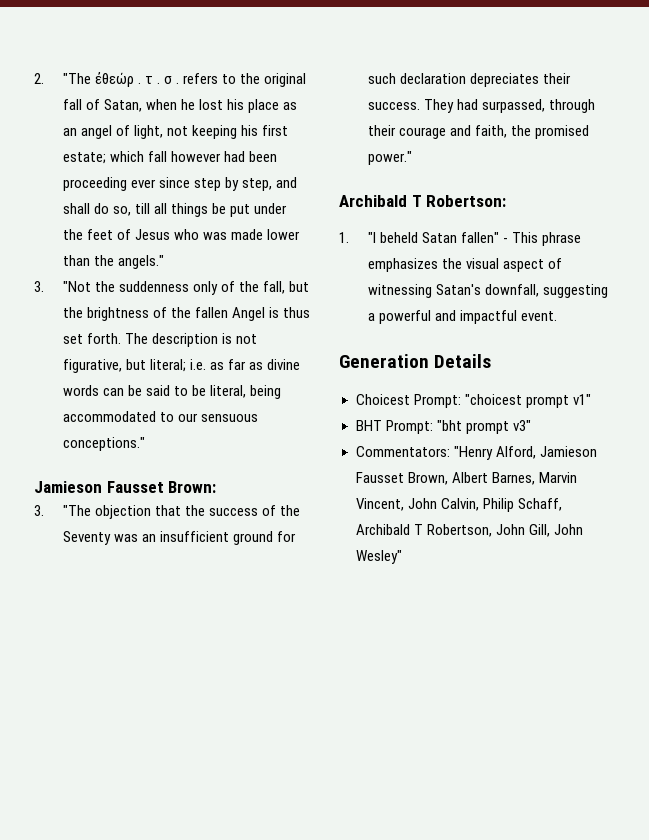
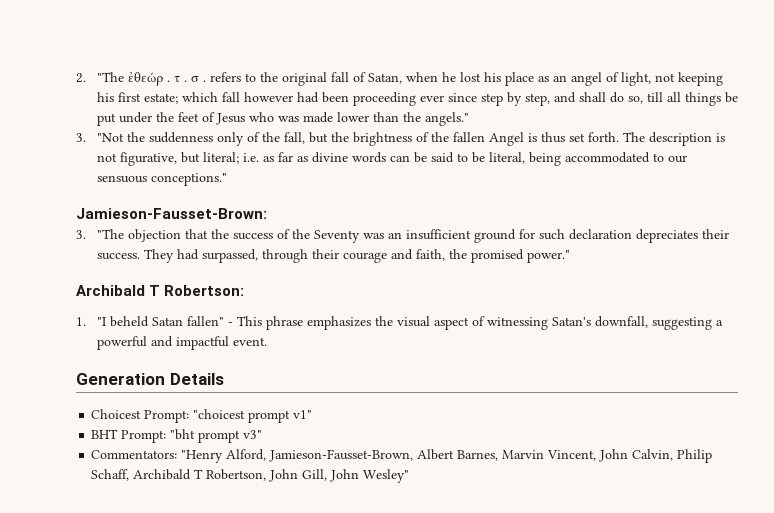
[34,481,217,493] Jamieson Fausset Brown: -> [76,208,267,219] Jamieson-Fausset-Brown:
[539,446,597,457] [355,472,448,485] Jamieson Fausset Brown, -> [269,449,414,462] Jamieson-Fausset-Brown,

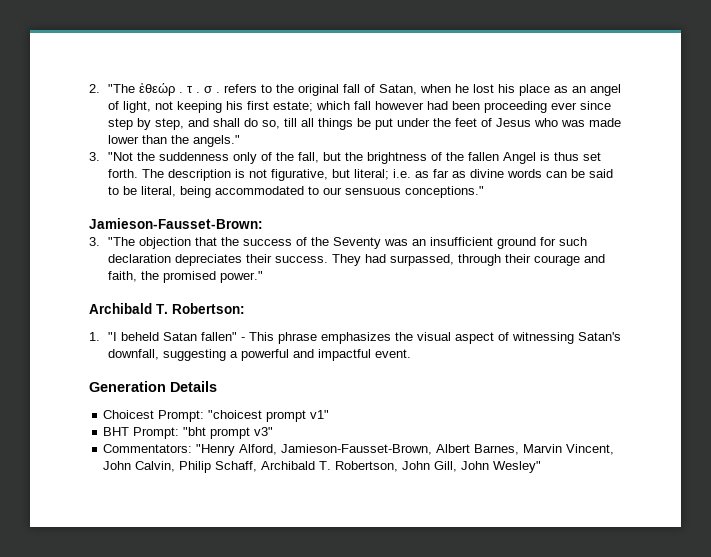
[149,285,161,296] T -> [156,304,168,314] T.
[194,469,204,479] T -> [319,461,332,470] T.

